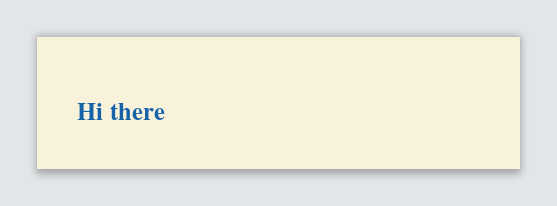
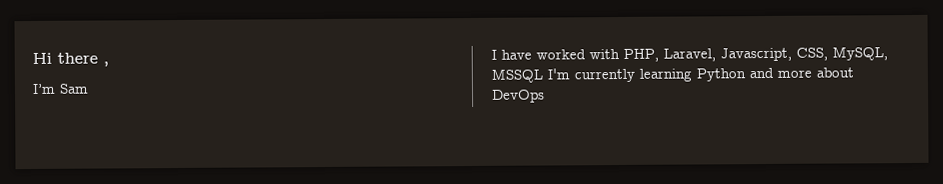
(165, 111) none -> [103,61,109,67] [32,83,89,94] [491,46,888,62] [491,67,854,83] [491,89,545,103] , // I’m Sam // I have worked with PHP, Laravel, Javascript, CSS, MySQL, MSSQL I'm currently learning Python and more about DevOps

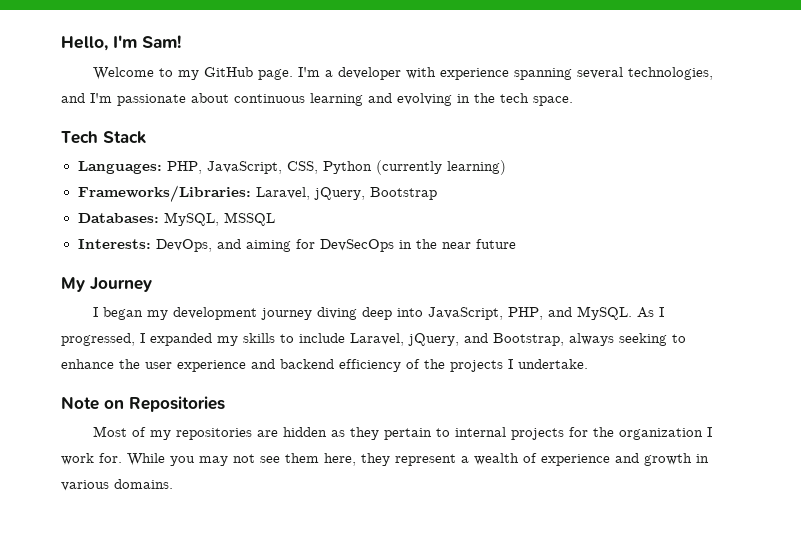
[32,52,109,67] [32,83,89,94] [491,46,888,62] [491,67,854,83] [491,89,545,103] Hi there , // I’m Sam // I have worked with PHP, Laravel, Javascript, CSS, MySQL, MSSQL I'm currently learning Python and more about DevOps -> [61,35,181,51] [92,67,713,80] [61,93,573,106] [61,131,146,144] [77,160,506,175] [77,185,437,202] [77,212,275,226] [77,239,516,252] [61,277,152,292] [92,306,664,320] [61,333,686,346] [61,359,588,372] [61,396,225,412] [92,426,712,440] [61,453,709,466] [61,479,173,491] Hello, I'm Sam! // Welcome to my GitHub page. I'm a developer with experience spanning several technologies, and I'm passionate about continuous learning and evolving in the tech space. // Tech Stack // Languages: PHP, JavaScript, CSS, Python (currently learning) // Frameworks/Libraries: Laravel, jQuery, Bootstrap // Databases: MySQL, MSSQL // Interests: DevOps, and aiming for DevSecOps in the near future // My Journey // I began my development journey diving deep into JavaScript, PHP, and MySQL. As I progressed, I expanded my skills to include Laravel, jQuery, and Bootstrap, always seeking to enhance the user experience and backend efficiency of the projects I undertake. // Note on Repositories // Most of my repositories are hidden as they pertain to internal projects for the organization I work for. While you may not see them here, they represent a wealth of experience and growth in various domains.

